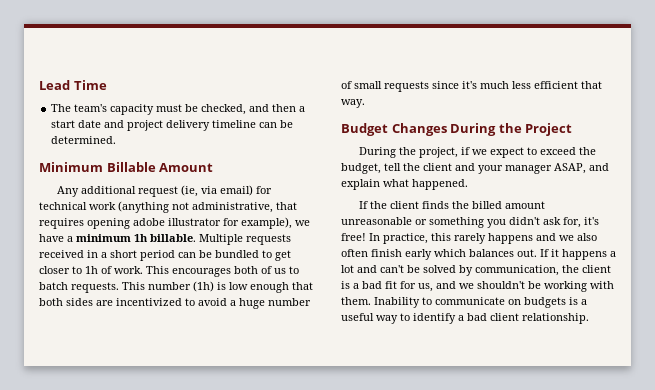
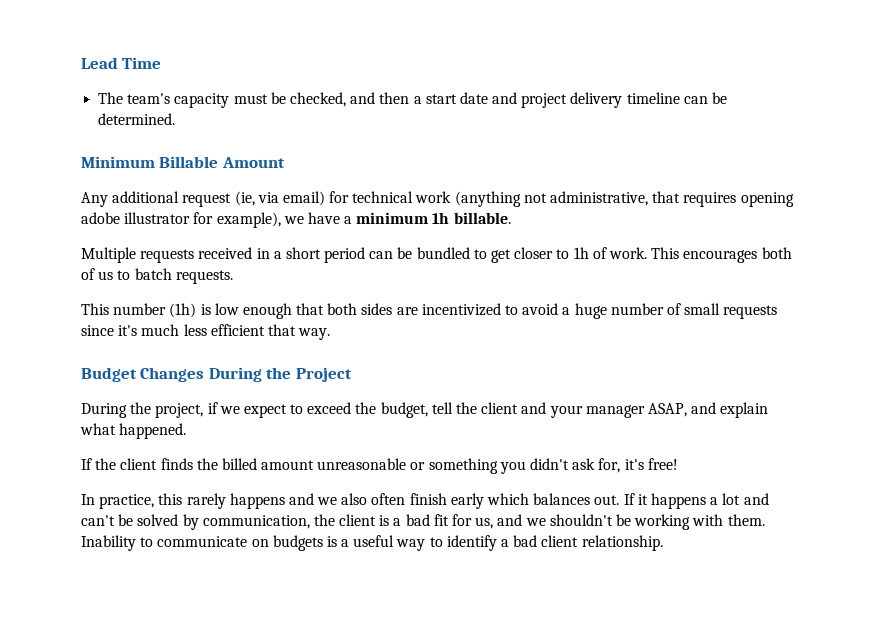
(196, 238) none -> (511, 218) //
(119, 287) none -> (233, 277) //
(366, 237) none -> (678, 464) //

